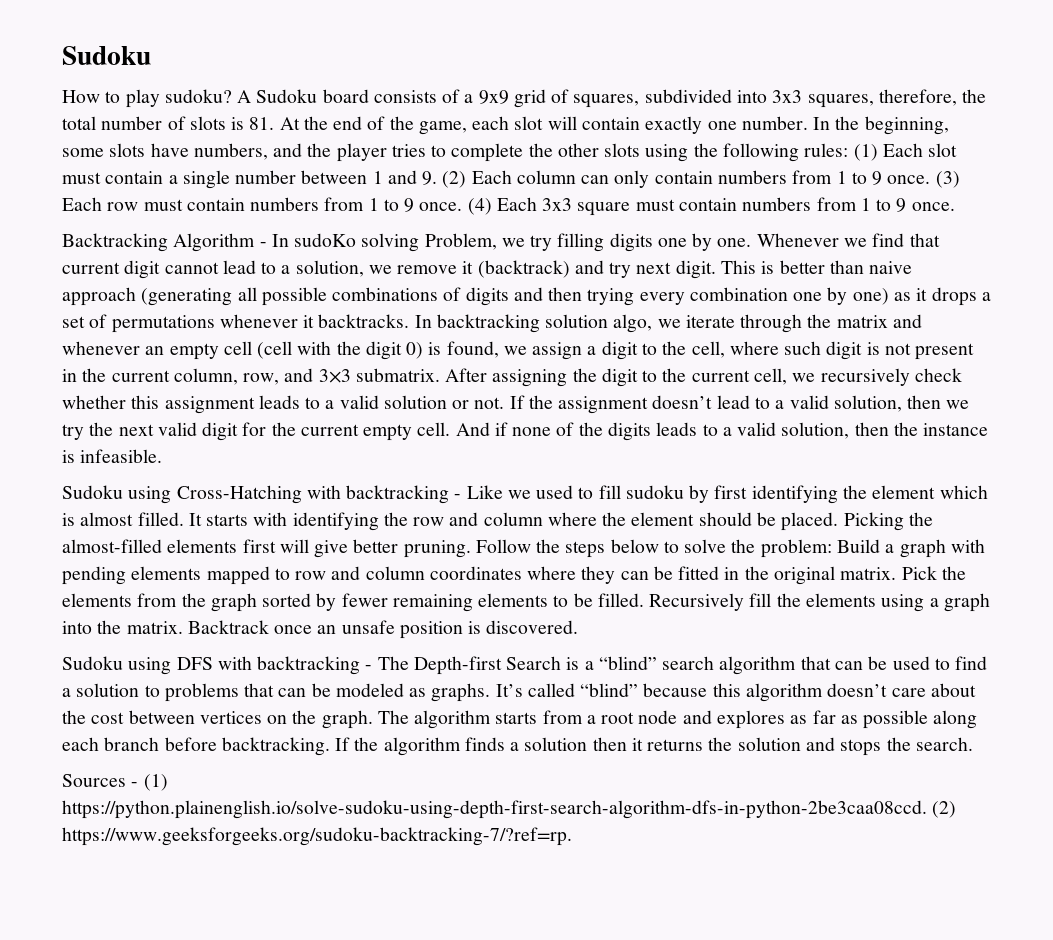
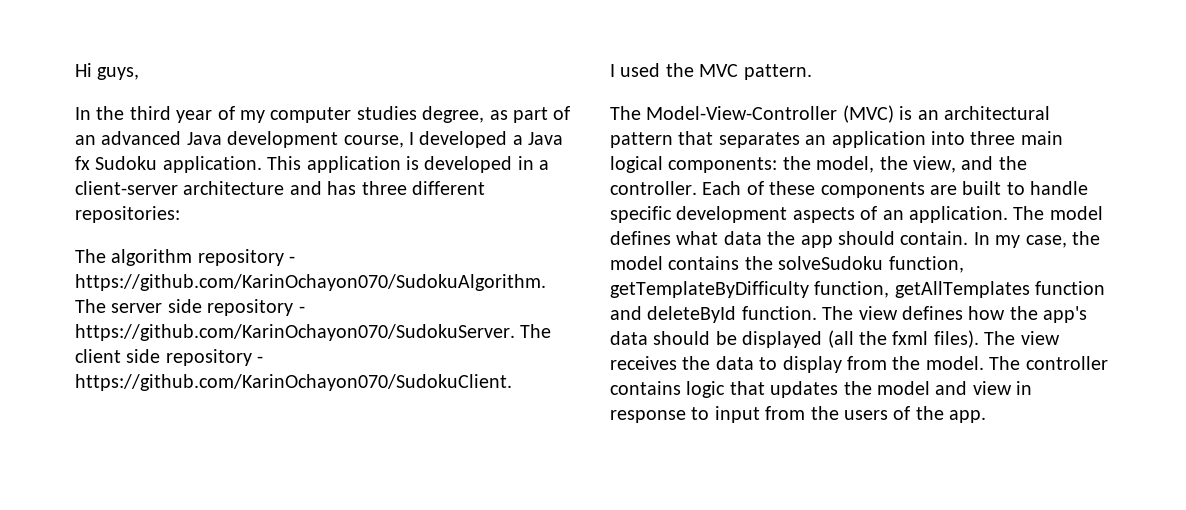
[62,46,151,65] [62,89,987,108] [62,116,949,135] [62,143,958,162] [62,170,960,189] [62,197,955,216] [62,233,940,252] [62,260,913,279] [62,287,991,306] [62,314,922,333] [62,341,975,360] [62,368,962,387] [62,395,970,414] [62,422,989,441] [62,449,163,463] [62,485,988,504] [62,512,933,531] [62,539,985,558] [62,566,966,585] [62,593,990,612] [62,620,579,639] [62,656,988,675] [62,683,976,702] [62,710,978,729] [62,737,973,756] [62,774,168,791] [62,800,957,819] [62,827,572,846] Sudoku // How to play sudoku? A Sudoku board consists of a 9x9 grid of squares, subdivided into 3x3 squares, therefore, the total number of slots is 81. At the end of the game, each slot will contain exactly one number. In the beginning, some slots have numbers, and the player tries to complete the other slots using the following rules: (1) Each slot must contain a single number between 1 and 9. (2) Each column can only contain numbers from 1 to 9 once. (3) Each row must contain numbers from 1 to 9 once. (4) Each 3x3 square must contain numbers from 1 to 9 once. // Backtracking Algorithm - In sudoKo solving Problem, we try filling digits one by one. Whenever we find that current digit cannot lead to a solution, we remove it (backtrack) and try next digit. This is better than naive approach (generating all possible combinations of digits and then trying every combination one by one) as it drops a set of permutations whenever it backtracks. In backtracking solution algo, we iterate through the matrix and whenever an empty cell (cell with the digit 0) is found, we assign a digit to the cell, where such digit is not present in the current column, row, and 3×3 submatrix. After assigning the digit to the current cell, we recursively check whether this assignment leads to a valid solution or not. If the assignment doesn’t lead to a valid solution, then we try the next valid digit for the current empty cell. And if none of the digits leads to a valid solution, then the instance is infeasible. // Sudoku using Cross-Hatching with backtracking - Like we used to fill sudoku by first identifying the element which is almost filled. It starts with identifying the row and column where the element should be placed. Picking the almost-filled elements first will give better pruning. Follow the steps below to solve the problem: Build a graph with pending elements mapped to row and column coordinates where they can be fitted in the original matrix. Pick the elements from the graph sorted by fewer remaining elements to be filled. Recursively fill the elements using a graph into the matrix. Backtrack once an unsafe position is discovered. // Sudoku using DFS with backtracking - The Depth-first Search is a “blind” search algorithm that can be used to find a solution to problems that can be modeled as graphs. It’s called “blind” because this algorithm doesn’t care about the cost between vertices on the graph. The algorithm starts from a root node and explores as far as possible along each branch before backtracking. If the algorithm finds a solution then it returns the solution and stops the search. // Sources - (1) https://python.plainenglish.io/solve-sudoku-using-depth-first-search-algorithm-dfs-in-python-2be3caa08ccd. (2) https://www.geeksforgeeks.org/sudoku-backtracking-7/?ref=rp. -> [75,63,140,80] [75,106,571,123] [75,131,564,148] [75,156,550,173] [75,181,485,195] [75,206,180,223] [75,249,296,266] [75,274,546,291] [75,299,305,316] [75,324,552,341] [75,349,264,366] [75,374,512,391] [610,63,812,80] [610,105,1050,123] [610,131,1063,148] [610,156,1027,173] [610,181,1089,198] [610,206,1103,223] [610,231,1100,248] [610,256,964,273] [610,281,1106,298] [610,306,1088,323] [610,330,1060,348] [610,356,1108,373] [610,381,1033,398] [610,406,987,423] Hi guys, // In the third year of my computer studies degree, as part of an advanced Java development course, I developed a Java fx Sudoku application. This application is developed in a client-server architecture and has three different repositories: // The algorithm repository - https://github.com/KarinOchayon070/SudokuAlgorithm. The server side repository - https://github.com/KarinOchayon070/SudokuServer. The client side repository - https://github.com/KarinOchayon070/SudokuClient. // I used the MVC pattern. // The Model-View-Controller (MVC) is an architectural pattern that separates an application into three main logical components: the model, the view, and the controller. Each of these components are built to handle specific development aspects of an application. The model defines what data the app should contain. In my case, the model contains the solveSudoku function, getTemplateByDifficulty function, getAllTemplates function and deleteById function. The view defines how the app's data should be displayed (all the fxml files). The view receives the data to display from the model. The controller contains logic that updates the model and view in response to input from the users of the app.

